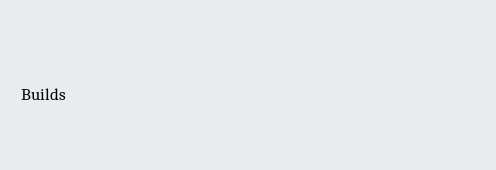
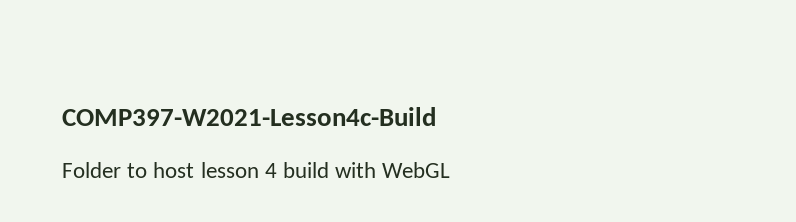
[21,88,66,100] Builds -> [62,107,436,126] [62,162,451,178] COMP397-W2021-Lesson4c-Build // Folder to host lesson 4 build with WebGL

